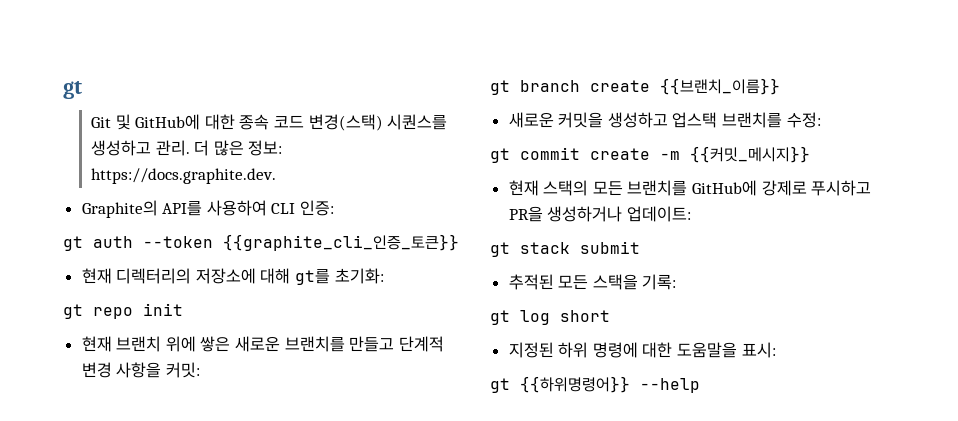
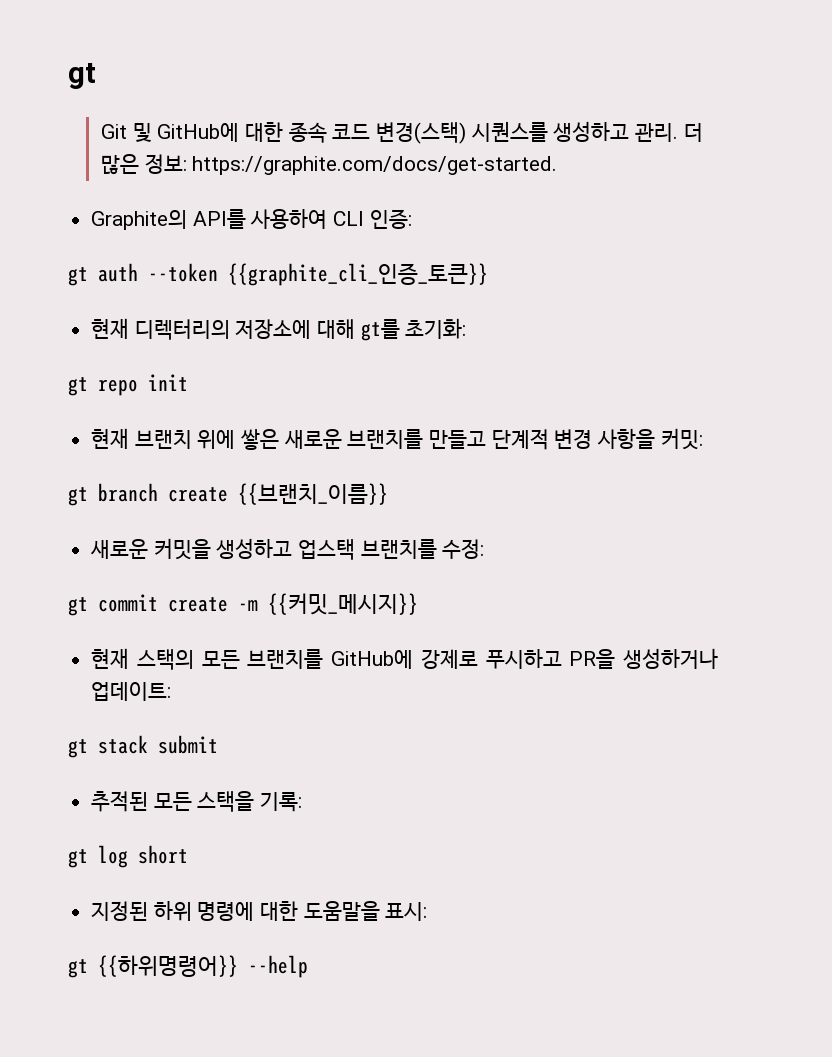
[91,168,277,184] https://docs.graphite.dev. -> [192,156,558,175] https://graphite.com/docs/get-started.

